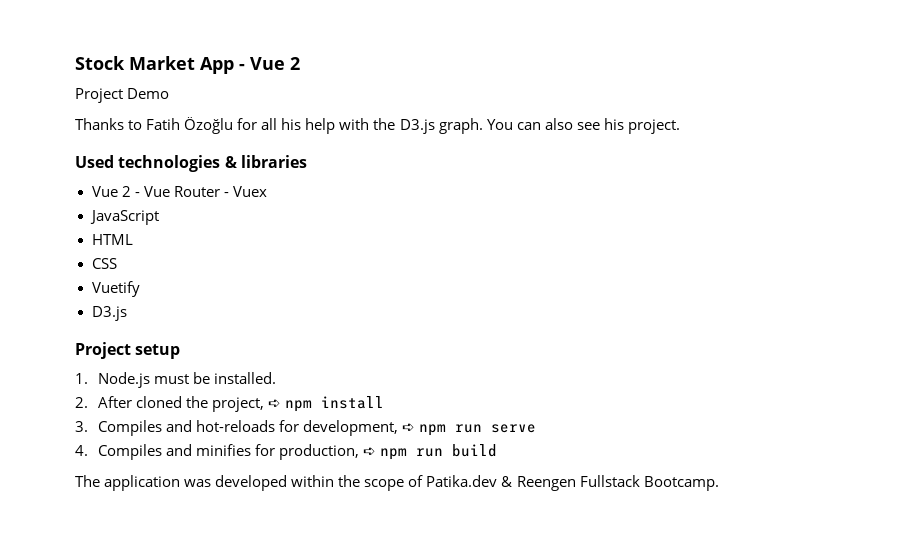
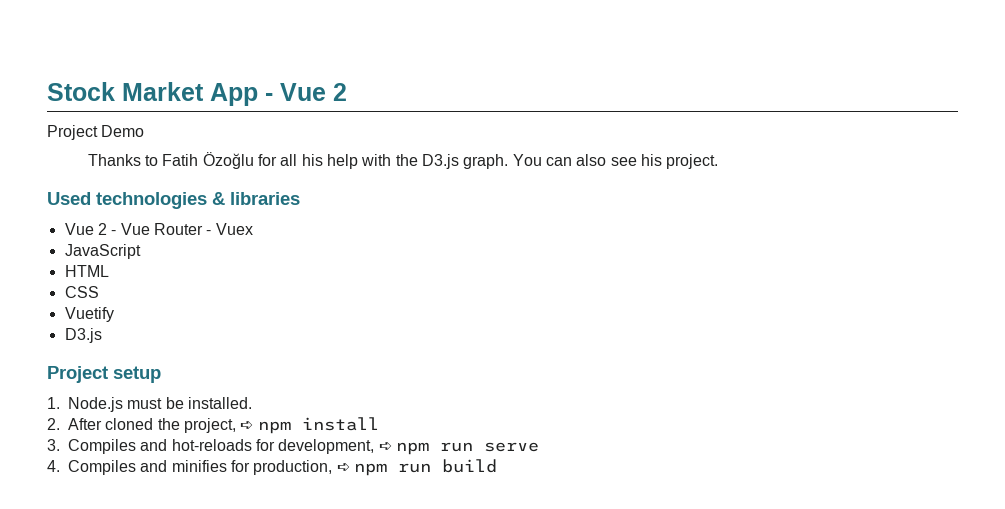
[75,475,719,491] // The application was developed within the scope of Patika.dev & Reengen Fullstack Bootcamp. -> (497, 466) none

